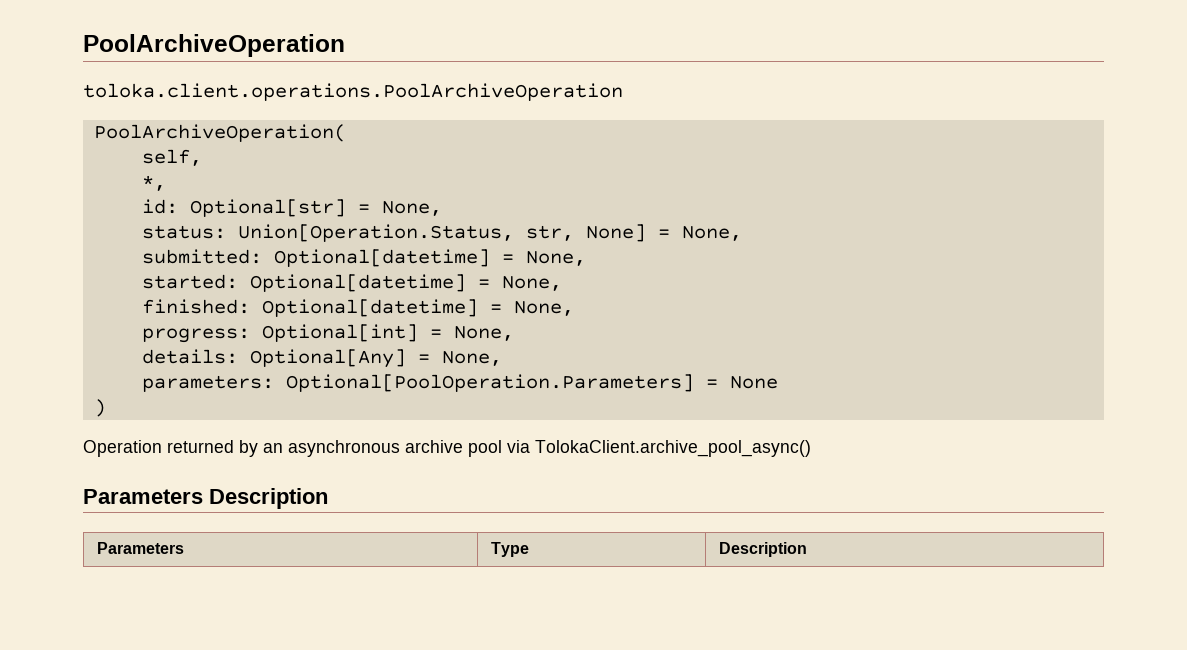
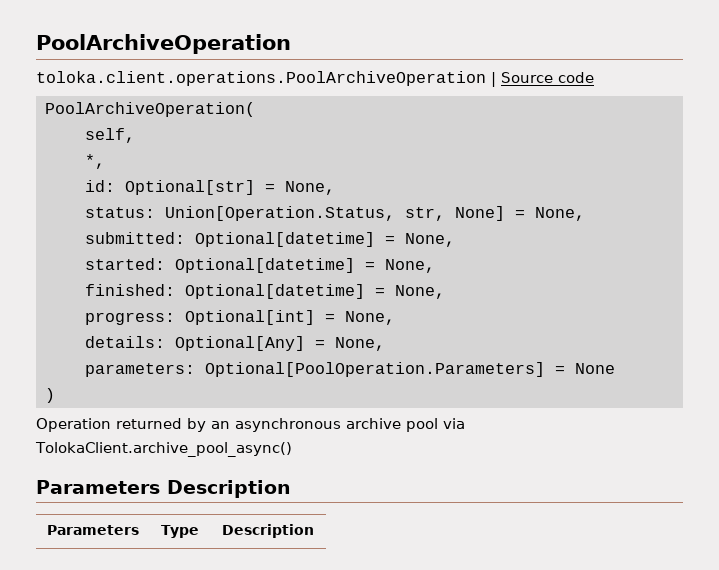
(623, 92) none -> [491,72,594,87] | Source code

